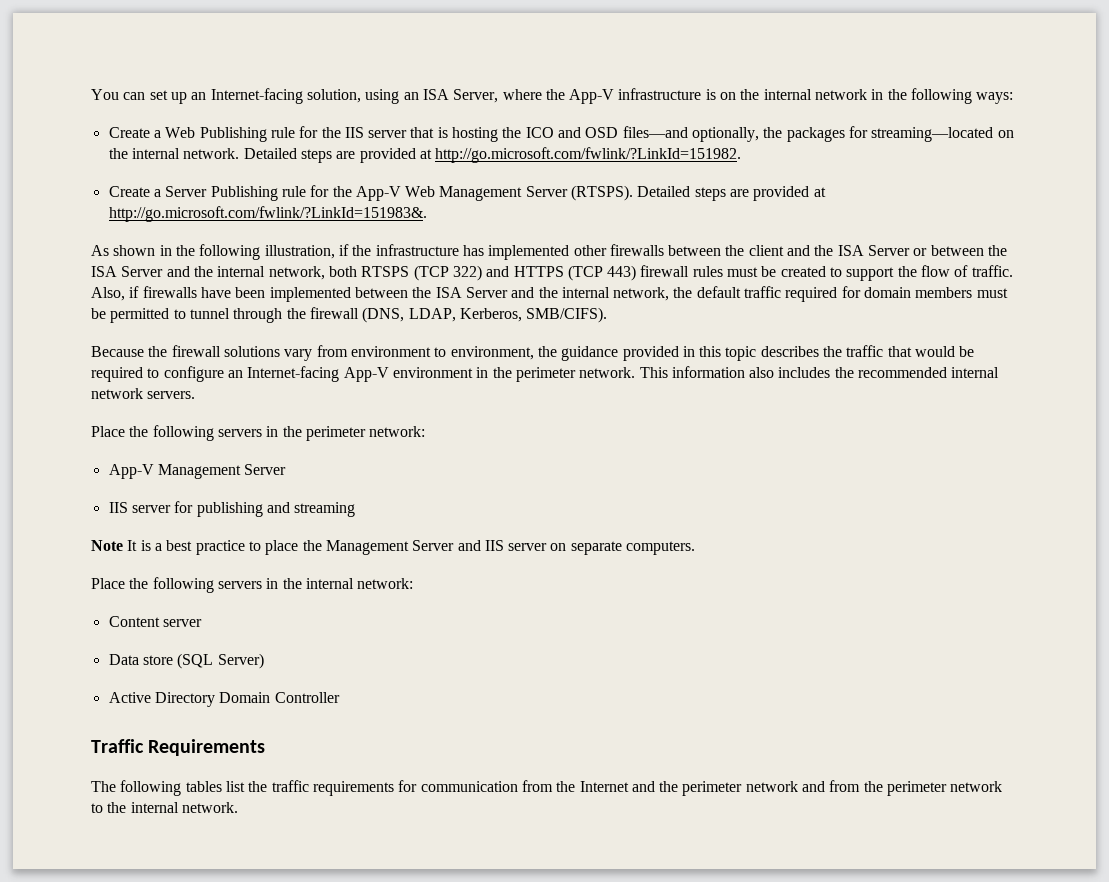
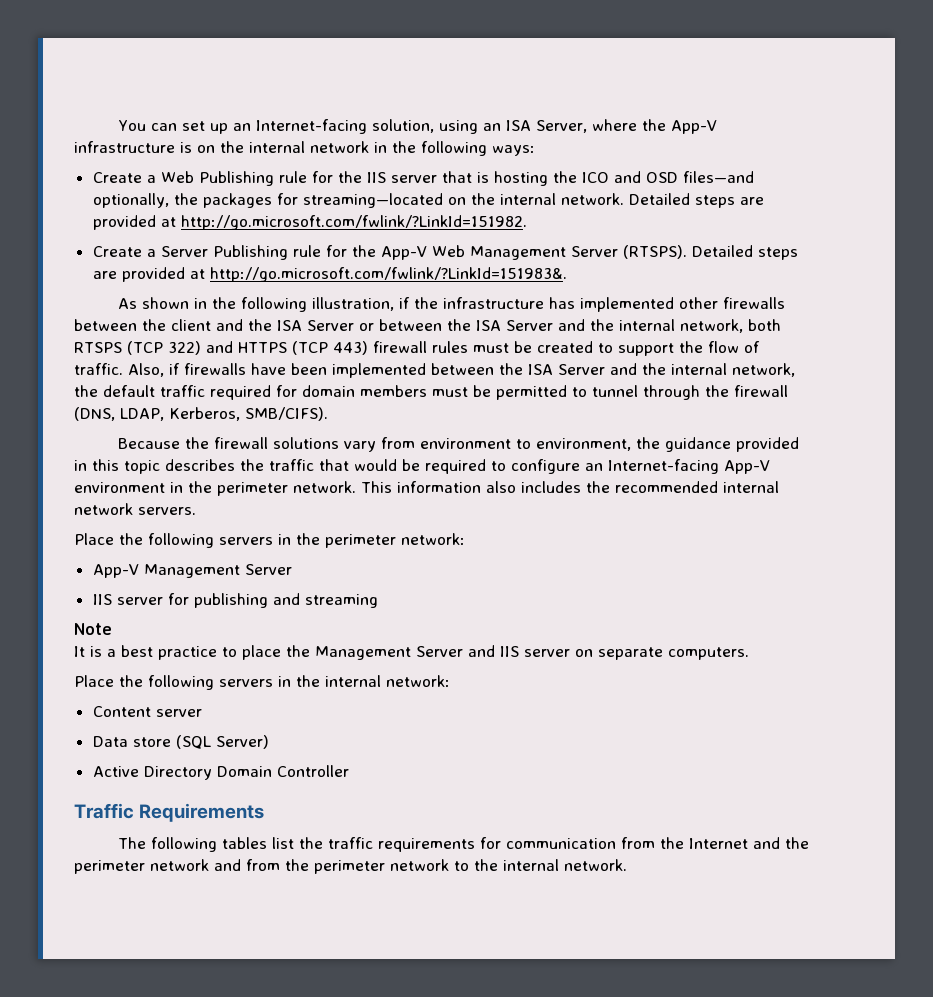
(123, 545) none -> (112, 629) //

